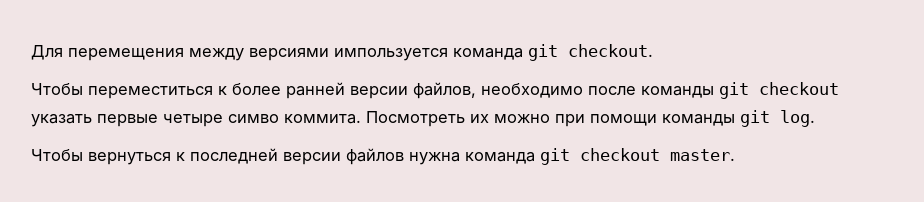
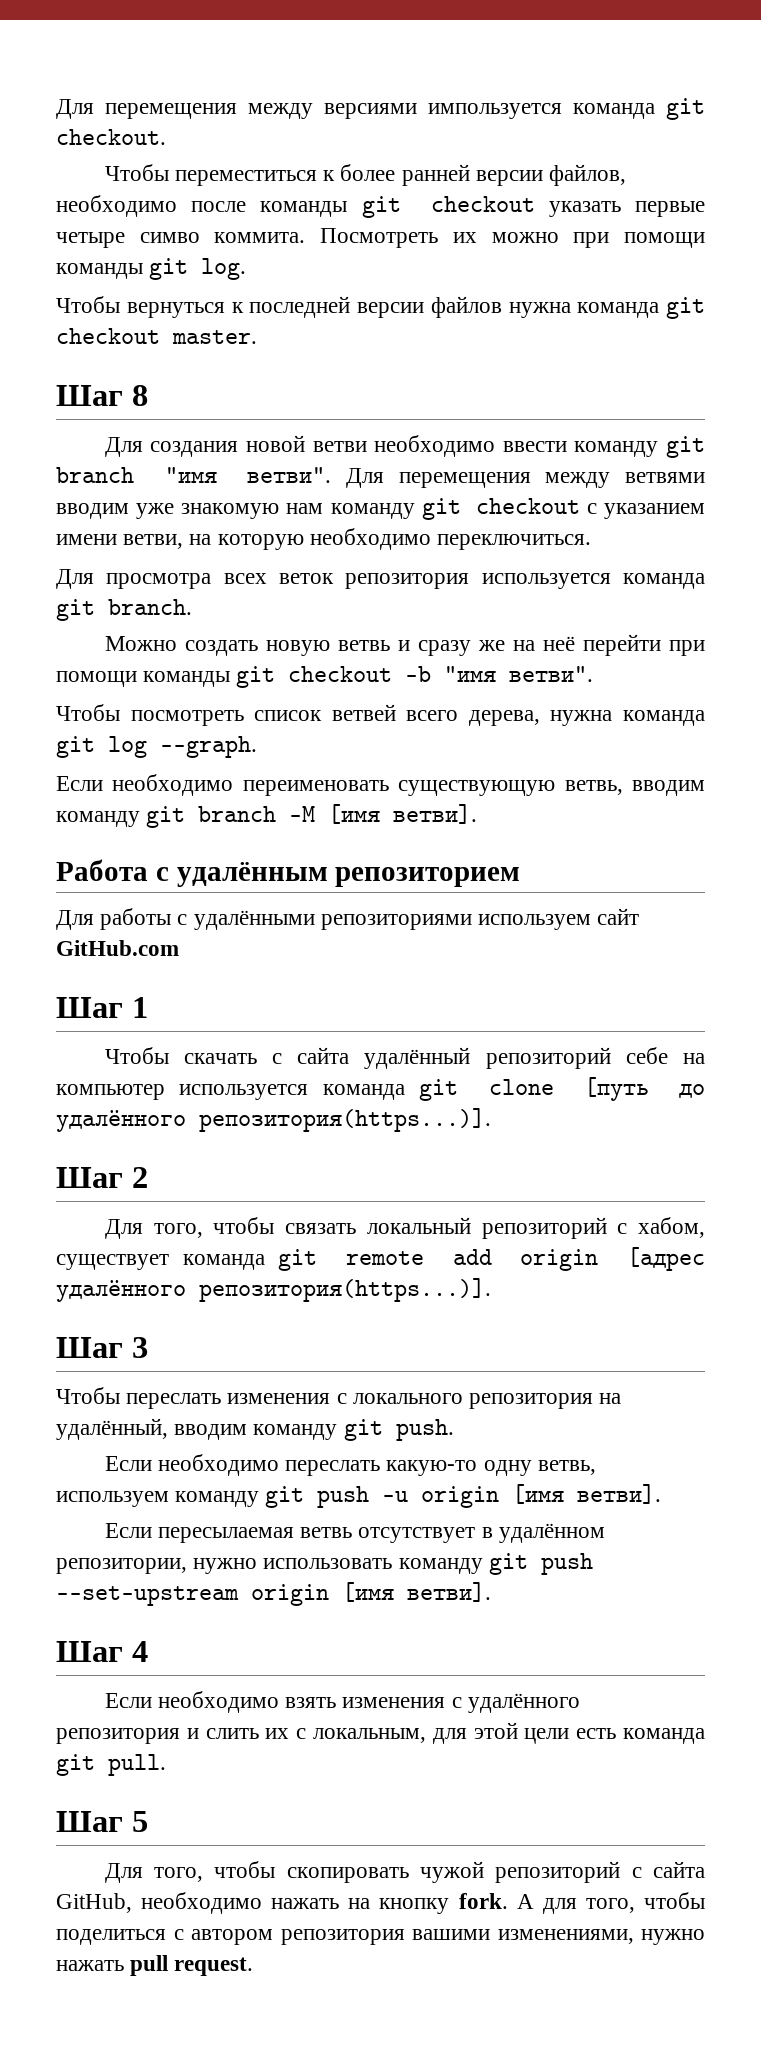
(735, 155) none -> [56,385,148,406] [104,435,705,458] [56,467,705,488] [56,498,705,520] [56,528,592,550] [56,569,705,589] [56,599,192,621] [104,634,706,656] [56,666,594,688] [56,704,705,726] [56,736,257,758] [56,774,705,796] [56,804,478,828] [56,859,521,887] [56,908,640,930] [56,940,179,956] [56,997,148,1018] [104,1047,705,1069] [56,1077,705,1101] [56,1108,491,1132] [56,1167,148,1188] [104,1217,706,1239] [56,1247,705,1271] [56,1278,491,1302] [56,1337,148,1358] [56,1387,622,1409] [56,1418,454,1441] [104,1454,596,1476] [56,1484,662,1508] [104,1523,605,1543] [56,1553,593,1575] [56,1582,491,1606] [56,1641,148,1662] [104,1691,580,1713] [56,1722,705,1744] [56,1754,166,1776] [56,1811,148,1832] [104,1861,705,1883] [56,1892,705,1914] [56,1929,705,1945] [56,1955,254,1976] // Шаг 8 // Для создания новой ветви необходимо ввести команду git branch "имя ветви". Для перемещения между ветвями вводим уже знакомую нам команду git checkout с указанием имени ветви, на которую необходимо переключиться. // Для просмотра всех веток репозитория используется команда git branch. // Можно создать новую ветвь и сразу же на неё перейти при помощи команды git checkout -b "имя ветви". // Чтобы посмотреть список ветвей всего дерева, нужна команда git log --graph. // Если необходимо переименовать существующую ветвь, вводим команду git branch -M [имя ветви]. // Работа с удалённым репозиторием // Для работы с удалёнными репозиториями используем сайт GitHub.com // Шаг 1 // Чтобы скачать с сайта удалённый репозиторий себе на компьютер используется команда git clone [путь до удалённого репозитория(https...)]. // Шаг 2 // Для того, чтобы связать локальный репозиторий с хабом, существует команда git remote add origin [адрес удалённого репозитория(https...)]. // Шаг 3 // Чтобы переслать изменения с локального репозитория на удалённый, вводим команду git push. // Если необходимо переслать какую-то одну ветвь, используем команду git push -u origin [имя ветви]. // Если пересылаемая ветвь отсутствует в удалённом репозитории, нужно использовать команду git push --set-upstream origin [имя ветви]. // Шаг 4 // Если необходимо взять изменения с удалённого репозитория и слить их с локальным, для этой цели есть команда git pull. // Шаг 5 // Для того, чтобы скопировать чужой репозиторий с сайта GitHub, необходимо нажать на кнопку fork. А для того, чтобы поделиться с автором репозитория вашими изменениями, нужно нажать pull request.

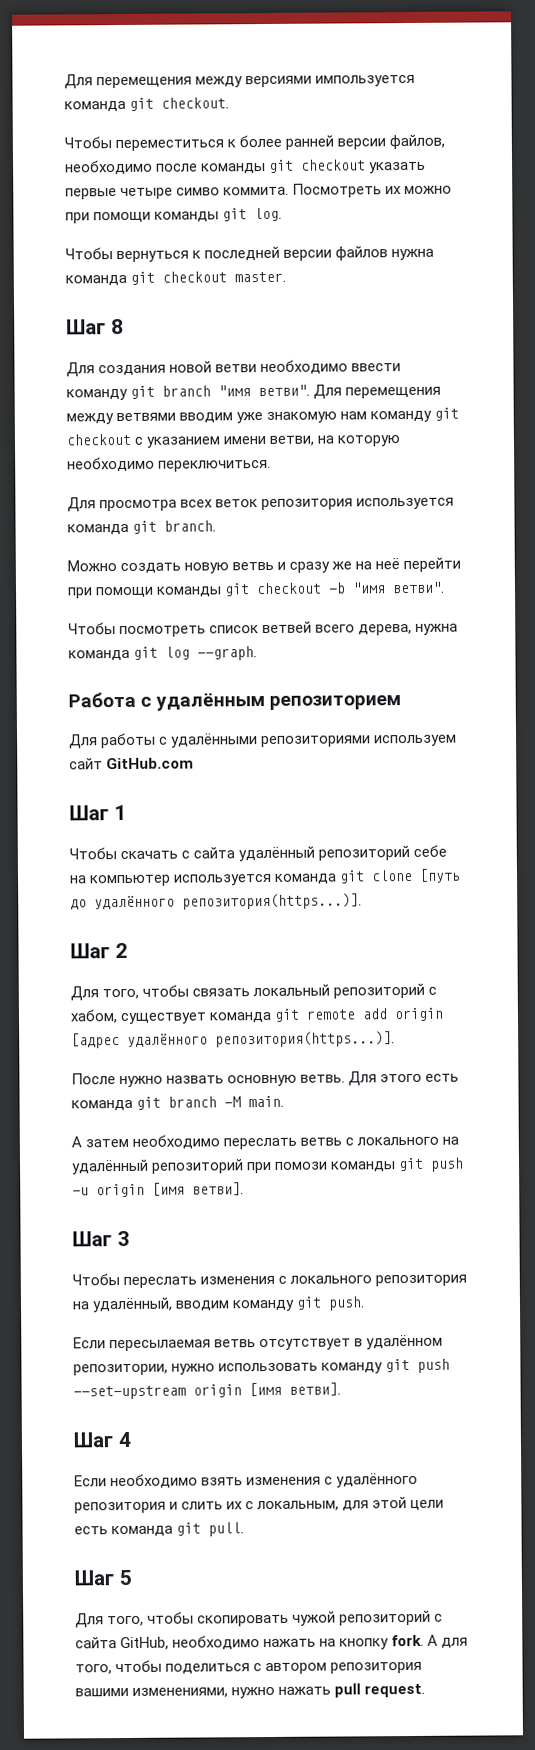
[56,774,705,796] [56,804,478,828] // Если необходимо переименовать существующую ветвь, вводим команду git branch -M [имя ветви]. -> (258, 653) none
(491, 1290) none -> [71,1071,460,1088] [71,1095,285,1111] [71,1134,460,1150] [71,1157,465,1175] [72,1182,244,1198] // После нужно назвать основную ветвь. Для этого есть команда git branch -M main. // А затем необходимо переслать ветвь с локального на удалённый репозиторий при помози команды git push -u origin [имя ветви].
[104,1454,596,1476] [56,1484,662,1508] // Если необходимо переслать какую-то одну ветвь, используем команду git push -u origin [имя ветви]. -> (366, 1303) none

